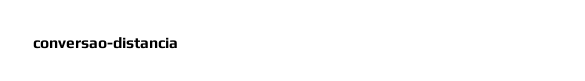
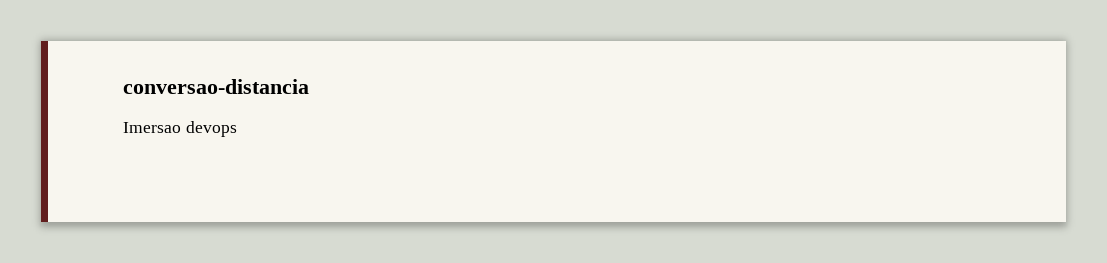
(178, 43) none -> [123,121,237,137] // Imersao devops

